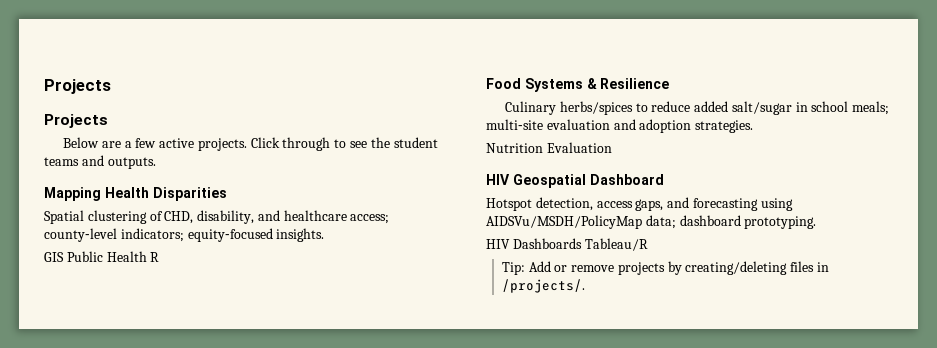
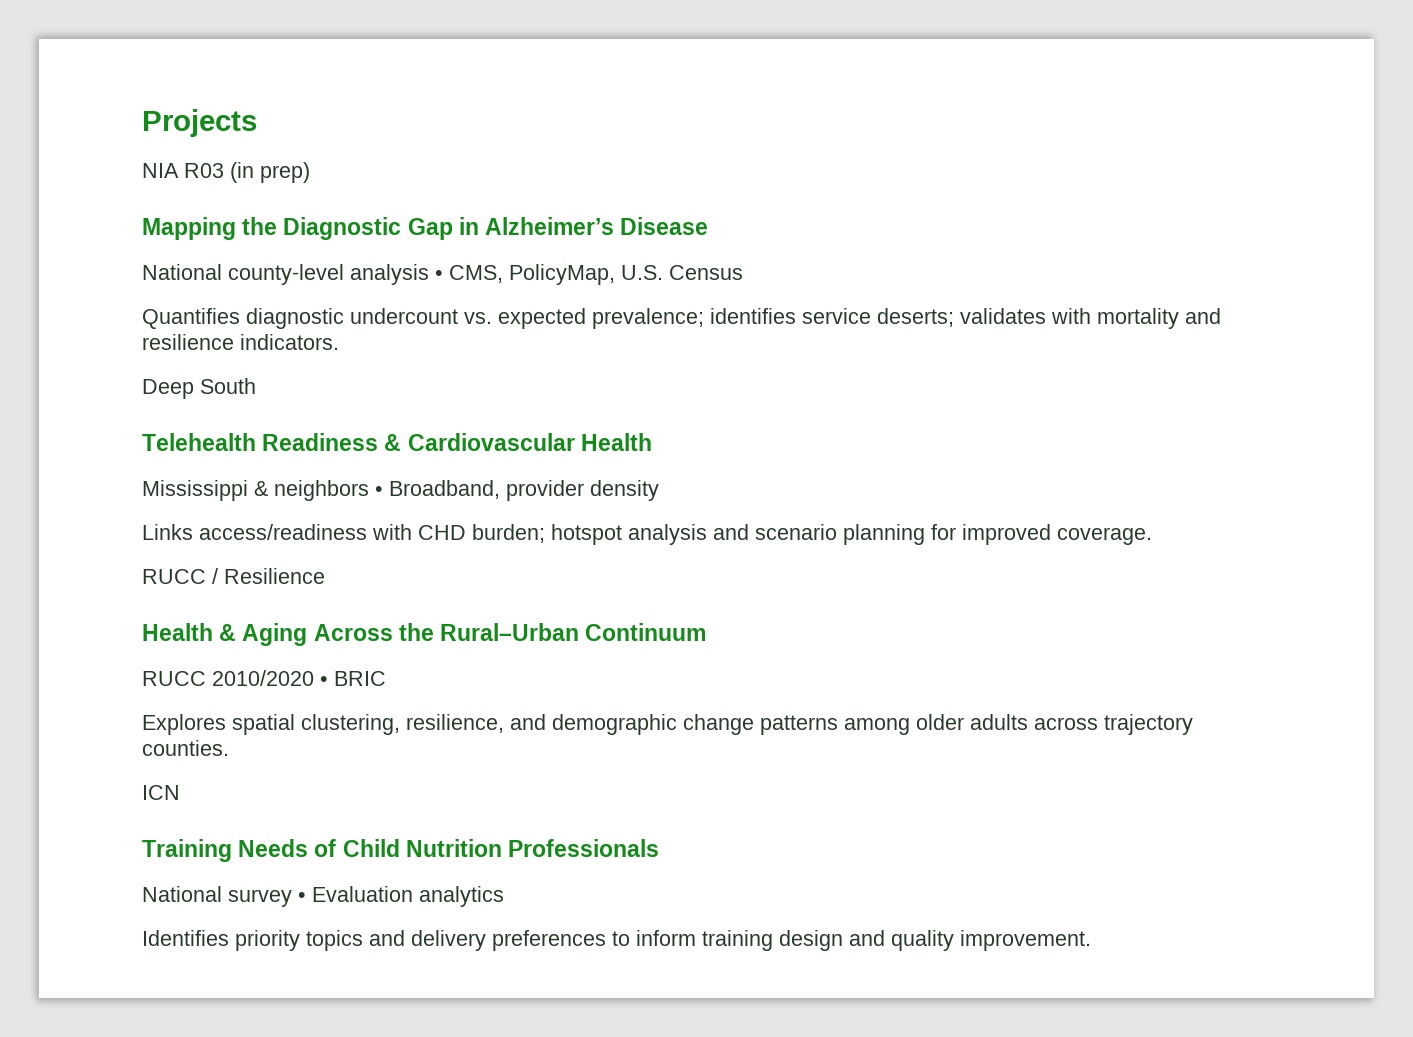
[44,79,111,94] [44,114,108,128] [63,137,438,151] [44,155,156,169] [44,187,227,201] [44,210,390,224] [44,228,325,242] [44,251,160,262] [486,78,670,92] [505,101,890,115] [486,119,754,133] [486,142,612,153] [486,174,664,188] [486,197,793,211] [486,215,817,229] [486,238,648,251] [501,261,829,275] [501,279,585,293] Projects // Projects // Below are a few active projects. Click through to see the student teams and outputs. // Mapping Health Disparities // Spatial clustering of CHD, disability, and healthcare access; county‑level indicators; equity‑focused insights. // GIS Public Health R // Food Systems & Resilience // Culinary herbs/spices to reduce added salt/sugar in school meals; multi‑site evaluation and adoption strategies. // Nutrition Evaluation // HIV Geospatial Dashboard // Hotspot detection, access gaps, and forecasting using AIDSVu/MSDH/PolicyMap data; dashboard prototyping. // HIV Dashboards Tableau/R // Tip: Add or remove projects by creating/deleting files in /projects/. -> [142,109,257,137] [142,162,310,183] [142,217,709,240] [142,264,743,285] [142,308,1221,329] [142,334,339,350] [142,378,256,399] [142,433,652,451] [142,480,659,501] [142,524,1152,545] [142,568,325,584] [142,623,707,646] [142,670,386,686] [142,714,1193,735] [142,740,229,756] [142,785,180,800] [142,839,660,862] [142,886,504,907] [142,930,1091,951] Projects // NIA R03 (in prep) // Mapping the Diagnostic Gap in Alzheimer’s Disease // National county-level analysis • CMS, PolicyMap, U.S. Census // Quantifies diagnostic undercount vs. expected prevalence; identifies service deserts; validates with mortality and resilience indicators. // Deep South // Telehealth Readiness & Cardiovascular Health // Mississippi & neighbors • Broadband, provider density // Links access/readiness with CHD burden; hotspot analysis and scenario planning for improved coverage. // RUCC / Resilience // Health & Aging Across the Rural–Urban Continuum // RUCC 2010/2020 • BRIC // Explores spatial clustering, resilience, and demographic change patterns among older adults across trajectory counties. // ICN // Training Needs of Child Nutrition Professionals // National survey • Evaluation analytics // Identifies priority topics and delivery preferences to inform training design and quality improvement.

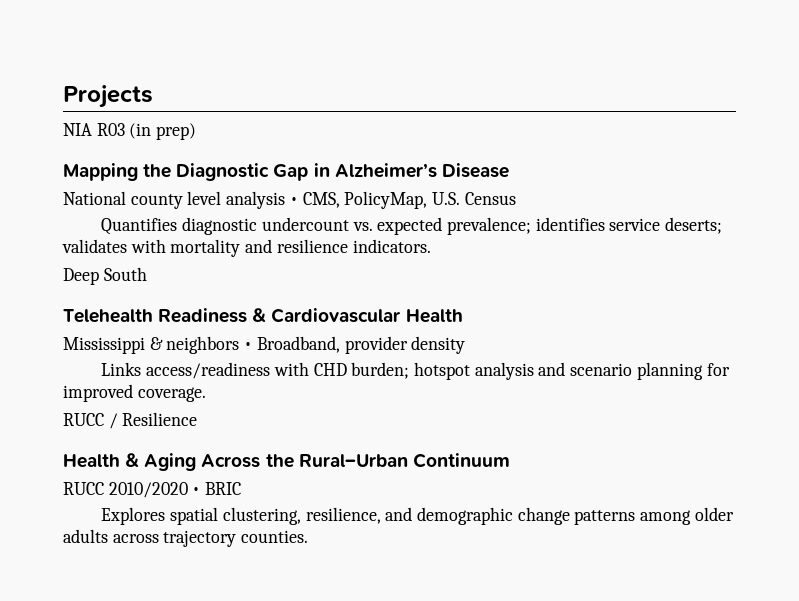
[228,264,344,285] county-level -> [130,191,222,209] county level
[142,785,180,800] [142,839,660,862] [142,886,504,907] [142,930,1091,951] // ICN // Training Needs of Child Nutrition Professionals // National survey • Evaluation analytics // Identifies priority topics and delivery preferences to inform training design and quality improvement. -> (309, 536) none

